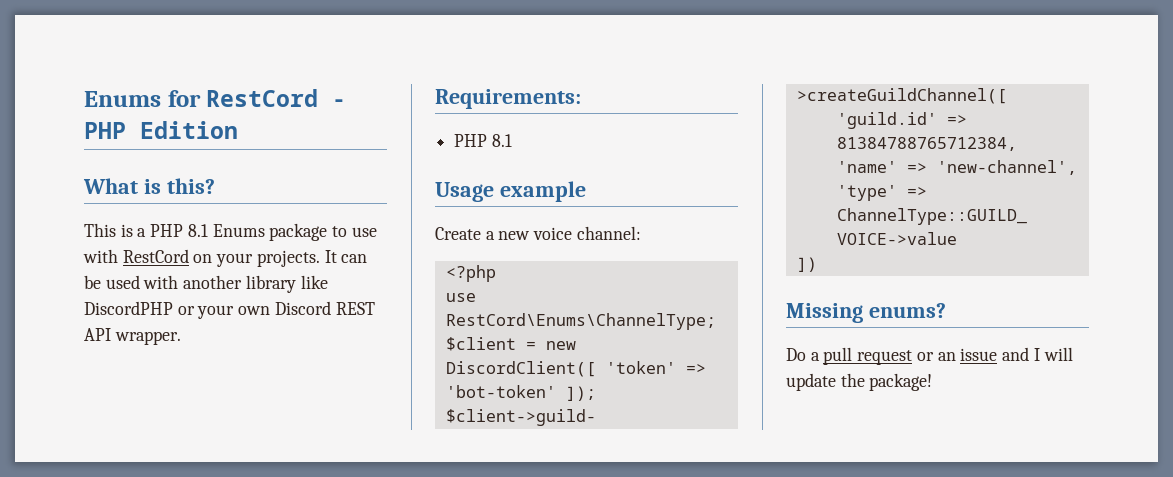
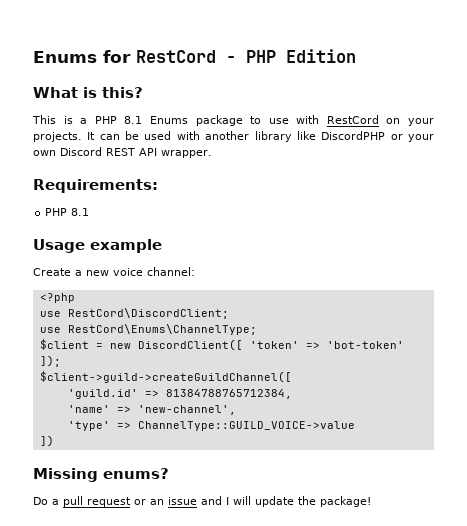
(496, 273) none -> [39,308,229,319] // use RestCord\DiscordClient;

